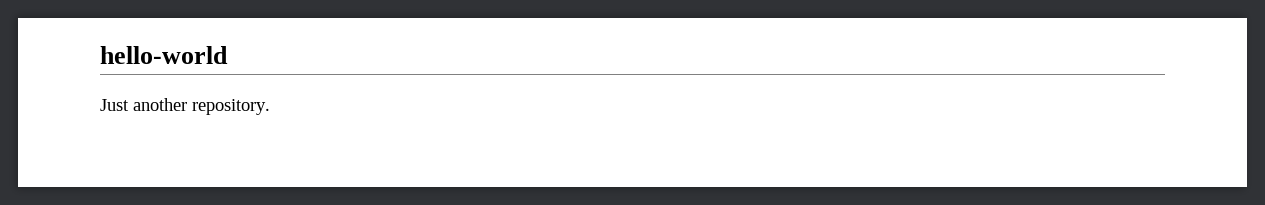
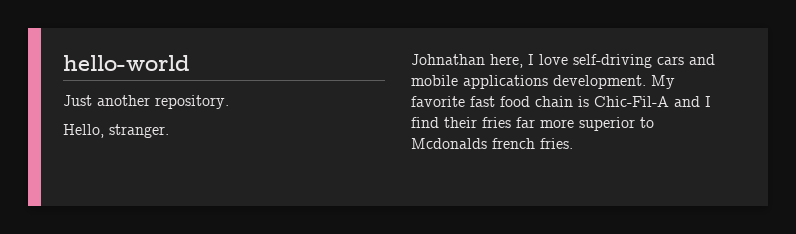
(270, 107) none -> [63,124,169,138] [411,54,715,68] [411,75,675,89] [411,96,711,107] [411,117,654,131] [411,138,573,149] // Hello, stranger. // Johnathan here, I love self-driving cars and mobile applications development. My favorite fast food chain is Chic-Fil-A and I find their fries far more superior to Mcdonalds french fries.

